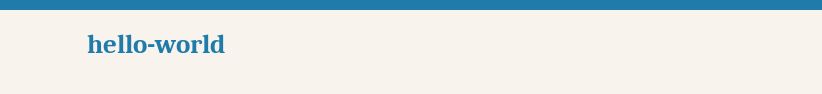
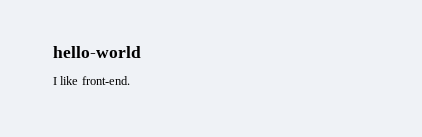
(225, 43) none -> [53,76,130,85] // I like front-end.

